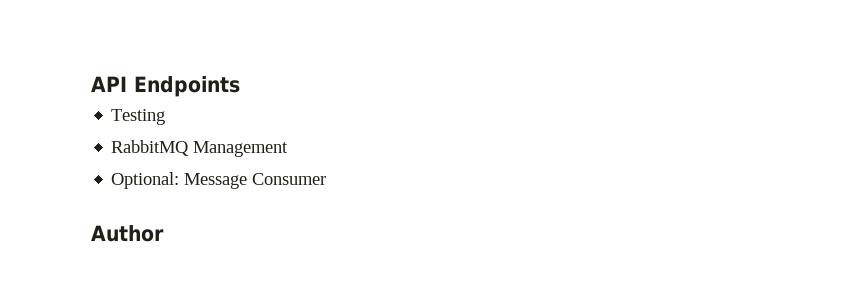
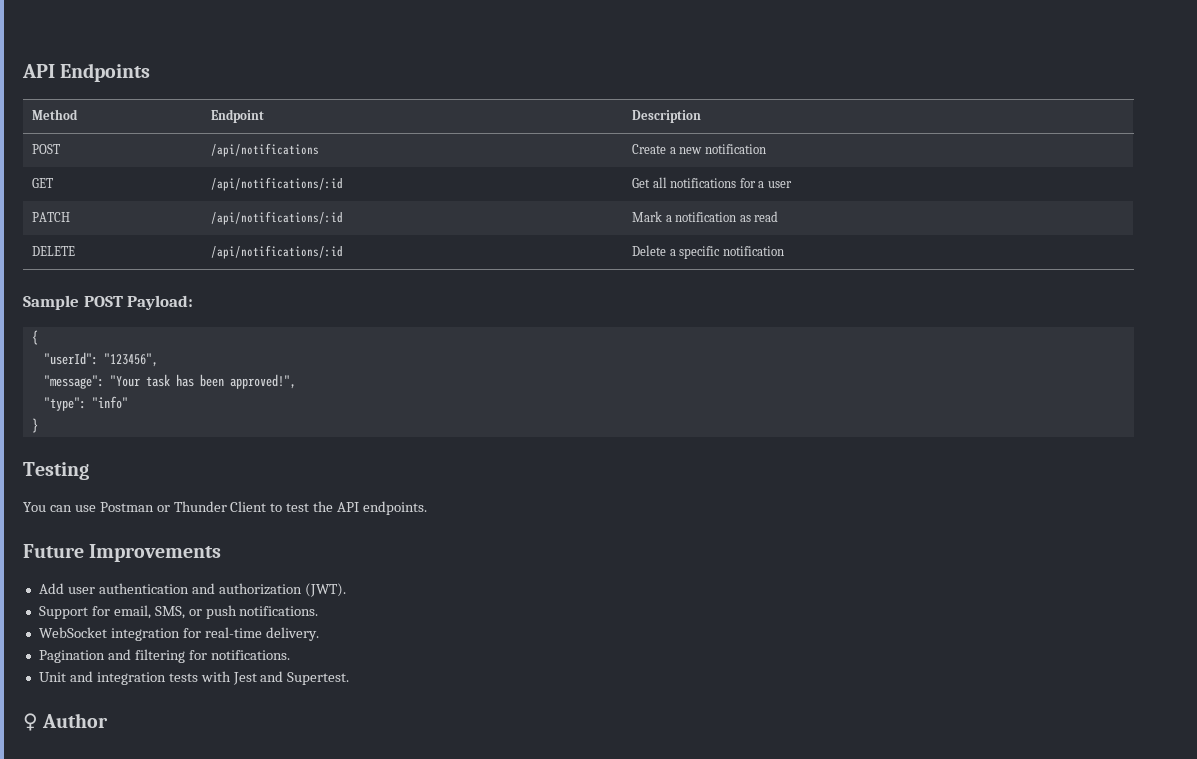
[111,109,166,125] [111,140,289,157] [111,172,327,189] // Testing // RabbitMQ Management // Optional: Message Consumer // -> [32,109,79,120] [211,109,265,123] [632,110,702,123] [32,144,61,154] [211,143,320,157] [632,144,766,154] [32,178,54,188] [211,177,344,191] [632,177,792,188] [32,212,71,222] [211,211,344,225] [632,211,779,222] [32,246,76,256] [211,245,344,259] [632,245,784,259] [23,295,194,310] [31,330,38,345] [43,352,158,367] [43,374,296,389] [43,396,128,411] [31,418,38,433] [23,462,89,480] [23,501,428,515] [23,544,222,562] [38,583,346,597] [38,605,319,619] [38,627,319,641] [38,649,290,663] [38,671,350,685] [23,713,38,731] // Method | Endpoint | Description // POST | /api/notifications | Create a new notification // GET | /api/notifications/:id | Get all notifications for a user // PATCH | /api/notifications/:id | Mark a notification as read // DELETE | /api/notifications/:id | Delete a specific notification // Sample POST Payload: // { // "userId": "123456", // "message": "Your task has been approved!", // "type": "info" // } // Testing // You can use Postman or Thunder Client to test the API endpoints. // Future Improvements // Add user authentication and authorization (JWT). // Support for email, SMS, or push notifications. // WebSocket integration for real-time delivery. // Pagination and filtering for notifications. // Unit and integration tests with Jest and Supertest. // ♀

